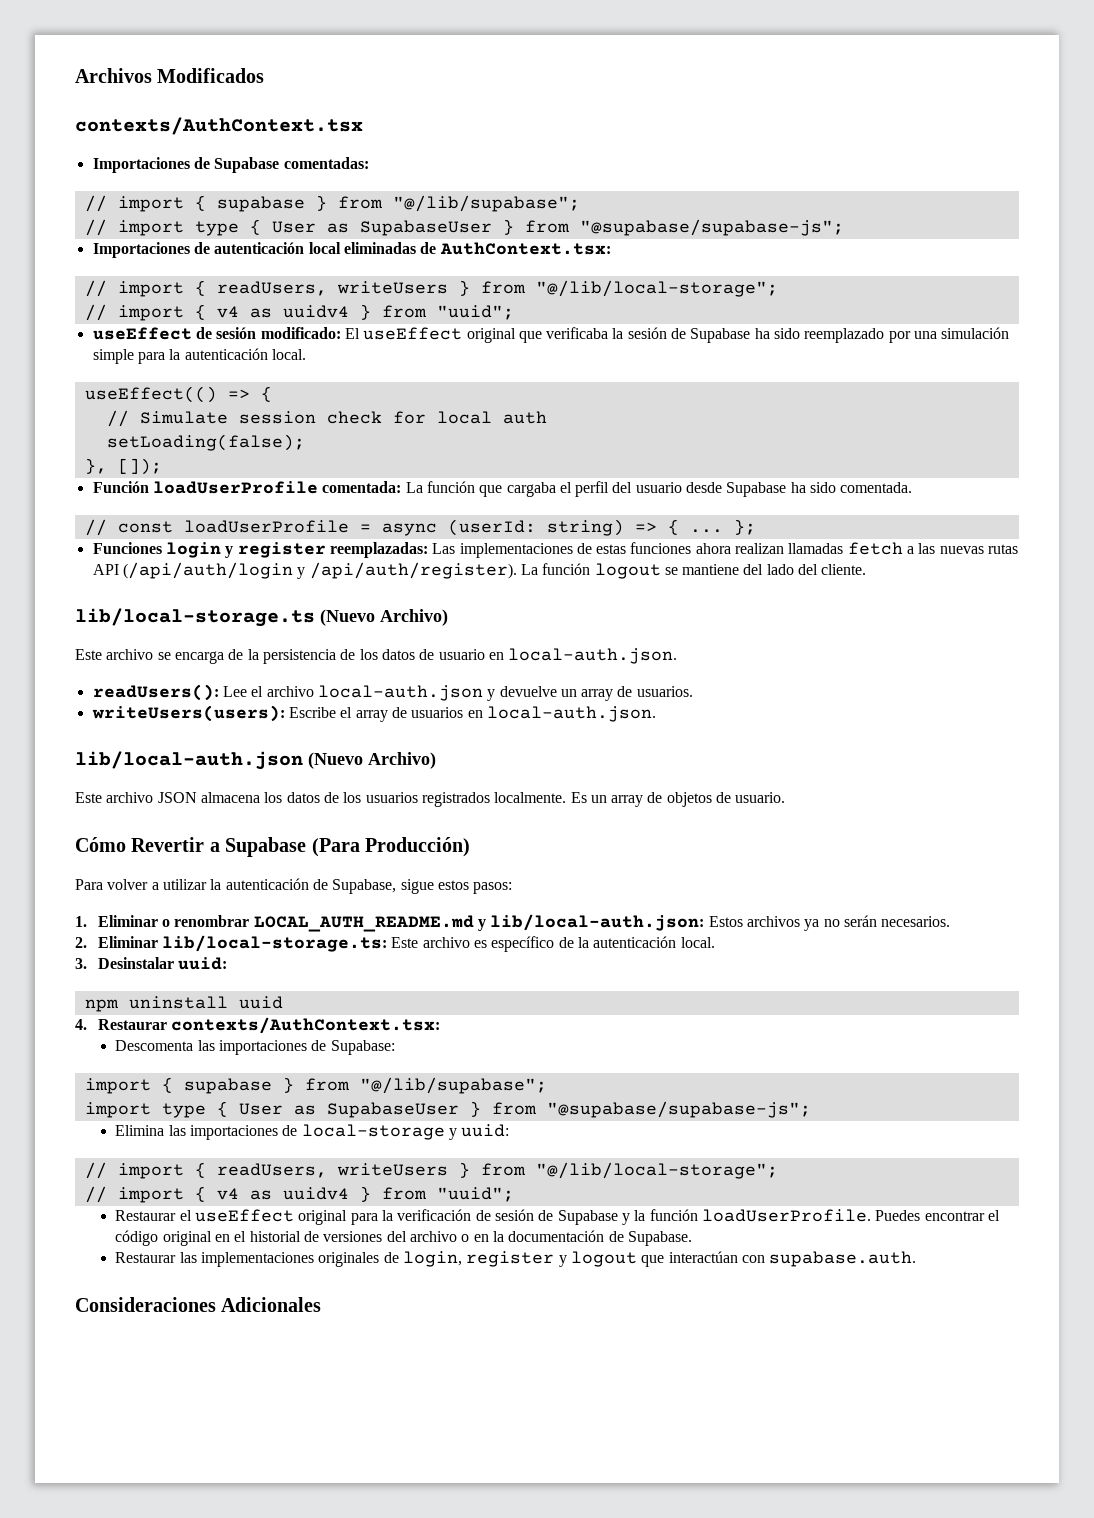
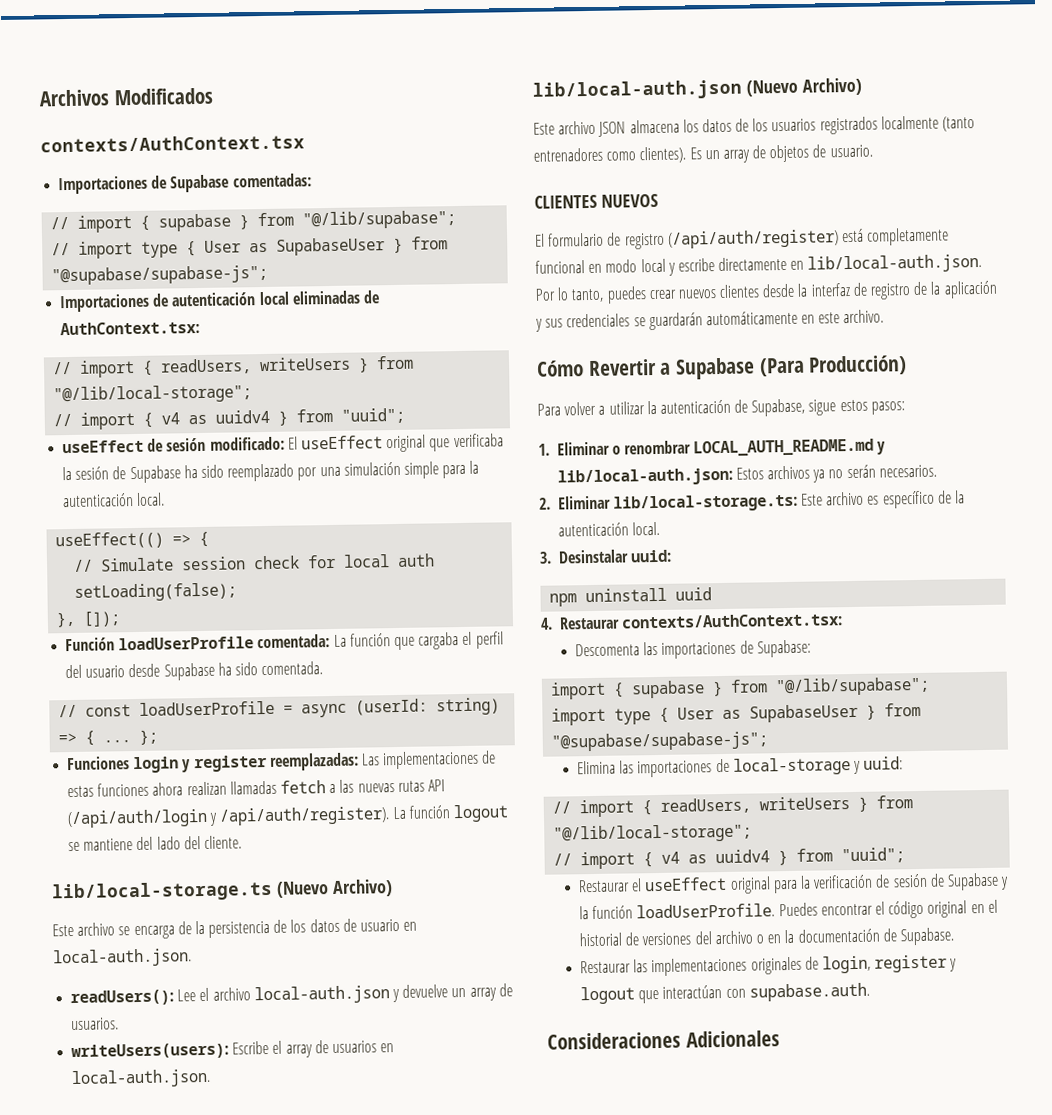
[494,792,567,803] localmente. -> [880,115,976,132] [533,146,687,164] localmente (tanto entrenadores como clientes).
(786, 797) none -> [534,193,658,209] [535,227,950,250] [535,253,983,276] [535,280,998,304] [535,309,885,332] // CLIENTES NUEVOS // El formulario de registro (/api/auth/register) está completamente funcional en modo local y escribe directamente en lib/local-auth.json. Por lo tanto, puedes crear nuevos clientes desde la interfaz de registro de la aplicación y sus credenciales se guardarán automáticamente en este archivo.

